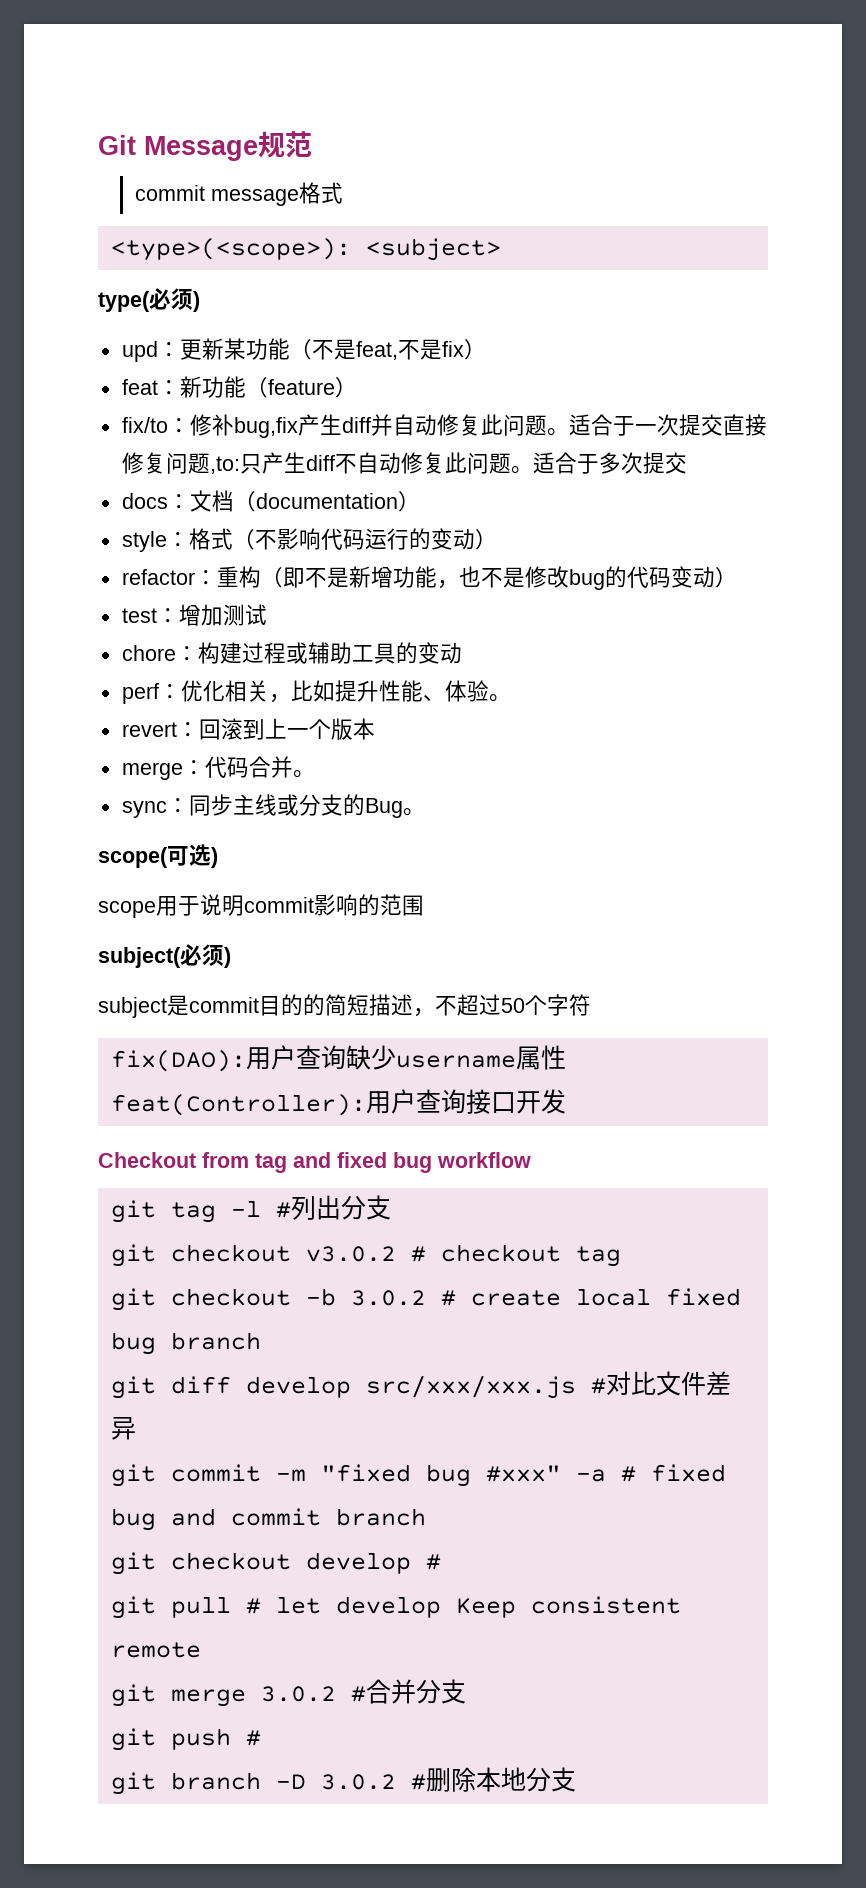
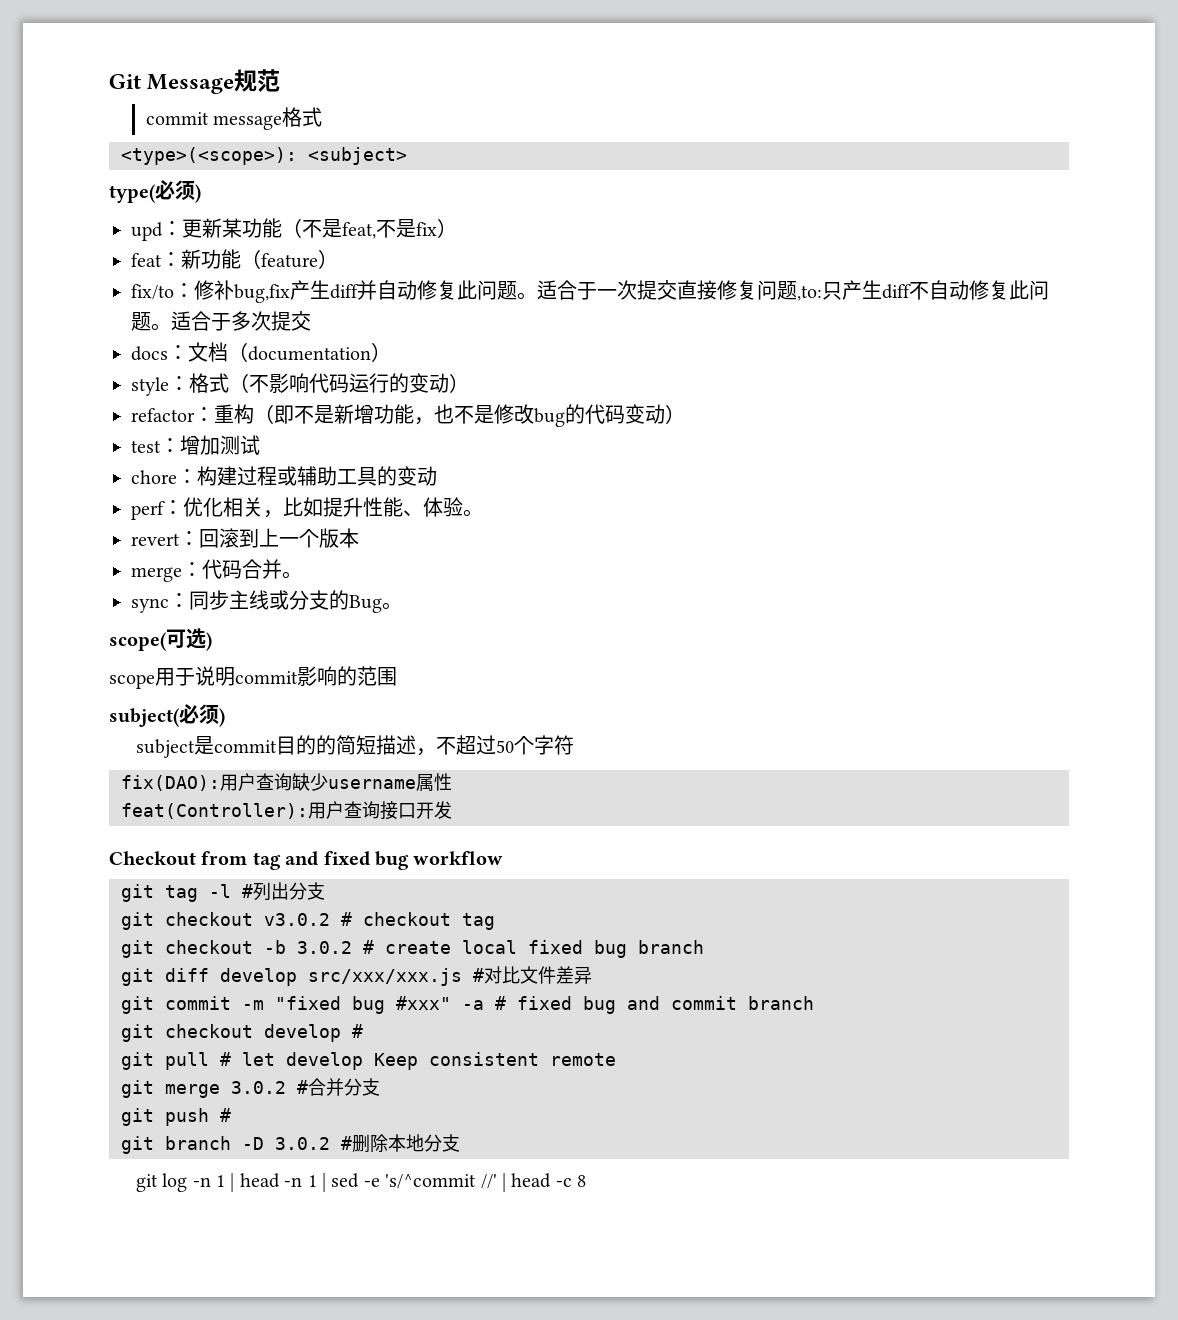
(576, 1779) none -> [135,1173,587,1192] // git log -n 1 | head -n 1 | sed -e 's/^commit //' | head -c 8

